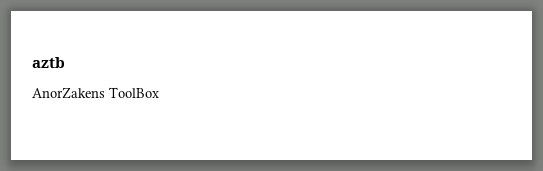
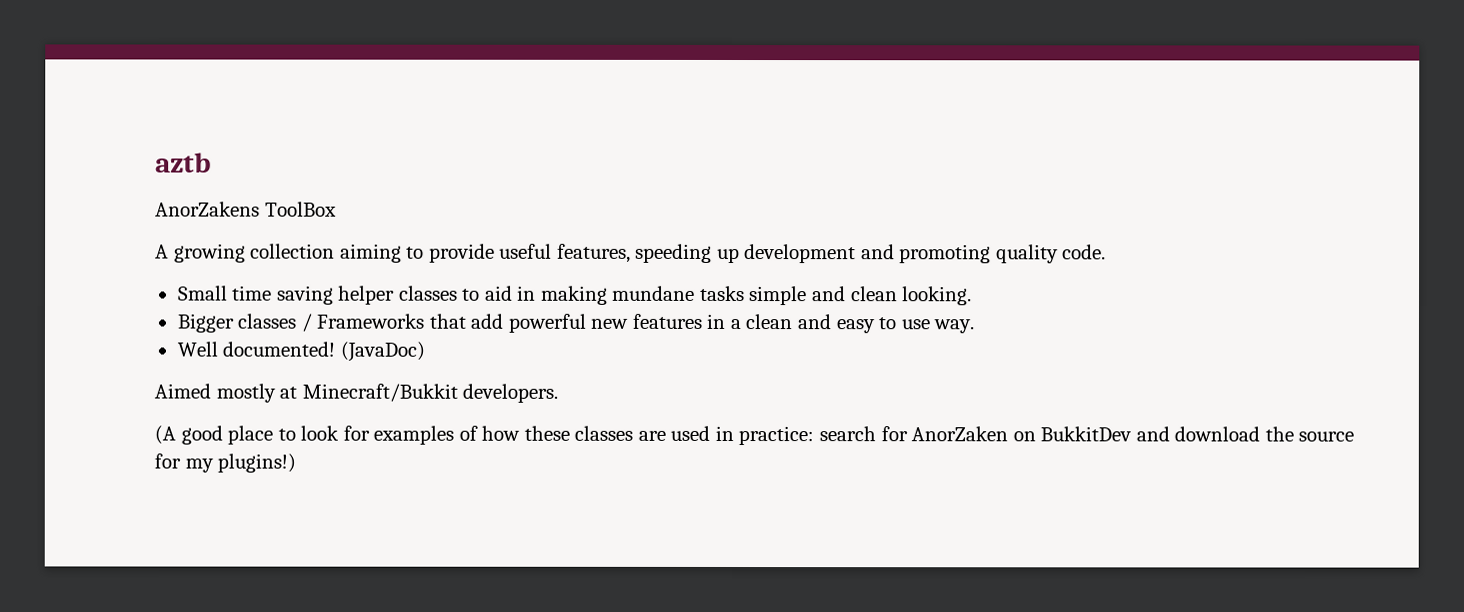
(159, 92) none -> [155,243,1107,264] [177,285,973,306] [176,313,975,334] [176,341,425,362] [154,383,559,403] [154,425,1355,446] [154,453,297,473] // A growing collection aiming to provide useful features, speeding up development and promoting quality code. // Small time saving helper classes to aid in making mundane tasks simple and clean looking. // Bigger classes / Frameworks that add powerful new features in a clean and easy to use way. // Well documented! (JavaDoc) // Aimed mostly at Minecraft/Bukkit developers. // (A good place to look for examples of how these classes are used in practice: search for AnorZaken on BukkitDev and download the source for my plugins!)

